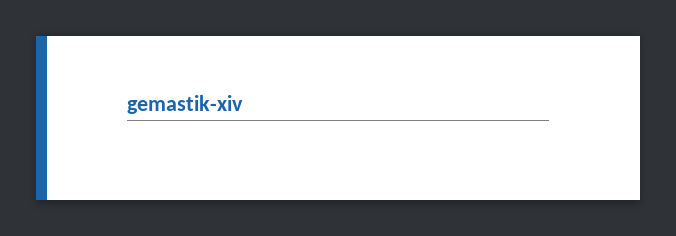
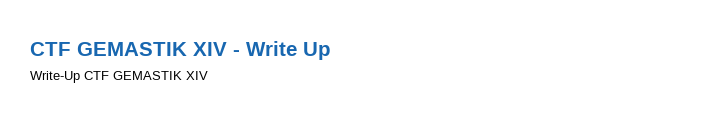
[127,95,243,114] gemastik-xiv -> [30,41,331,60] [30,71,208,83] CTF GEMASTIK XIV - Write Up // Write-Up CTF GEMASTIK XIV

